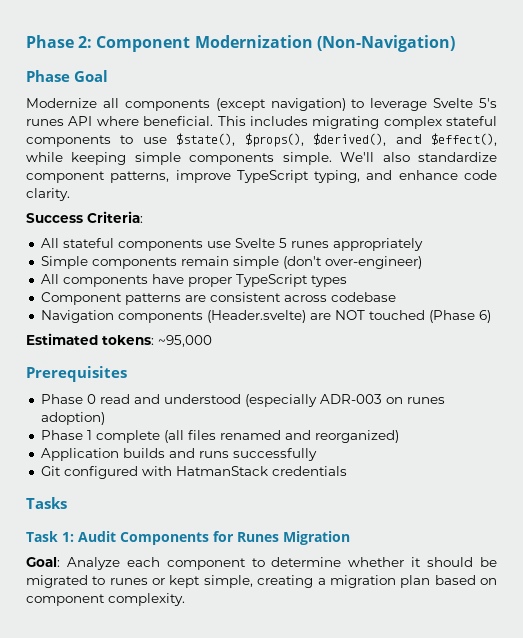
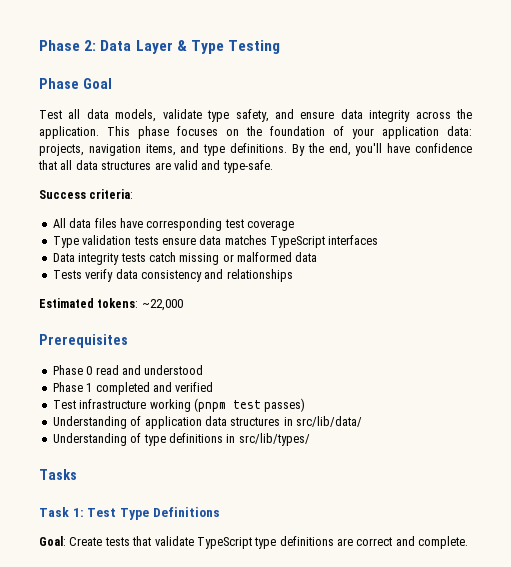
[96,35,455,52] [26,70,108,82] [26,98,497,111] [26,116,497,129] [26,133,497,147] [26,152,498,165] [26,170,497,183] [26,188,70,201] Component Modernization (Non-Navigation) // Phase Goal // Modernize all components (except navigation) to leverage Svelte 5's runes API where beneficial. This includes migrating complex stateful components to use $state(), $props(), $derived(), and $effect(), while keeping simple components simple. We'll also standardize component patterns, improve TypeScript typing, and enhance code clarity. -> [100,40,281,54] [39,78,112,89] [39,109,473,122] [39,126,472,139] [39,143,472,156] [38,160,273,173] Data Layer & Type Testing // Phase Goal // Test all data models, validate type safety, and ensure data integrity across the application. This phase focuses on the foundation of your application data: projects, navigation items, and type definitions. By the end, you'll have confidence that all data structures are valid and type-safe.
[87,211,143,223] [40,238,423,251] [40,256,422,269] [40,274,347,287] [40,292,396,305] [40,310,491,323] Criteria: // All stateful components use Svelte 5 runes appropriately // Simple components remain simple (don't over-engineer) // All components have proper TypeScript types // Component patterns are consistent across codebase // Navigation components (Header.svelte) are NOT touched (Phase 6) -> [89,189,134,199] [52,218,294,231] [52,235,379,248] [52,252,318,265] [52,269,293,282] criteria: // All data files have corresponding test coverage // Type validation tests ensure data matches TypeScript interfaces // Data integrity tests catch missing or malformed data // Tests verify data consistency and relationships
[158,335,212,347] ~95,000 -> [141,299,183,311] ~22,000
[244,394,445,407] [40,412,105,425] [40,430,399,443] [40,448,317,461] [40,466,347,479] [26,497,67,509] [26,531,350,545] [26,557,498,570] [26,575,498,588] [26,593,185,606] (especially ADR-003 on runes adoption) // Phase 1 complete (all files renamed and reorganized) // Application builds and runs successfully // Git configured with HatmanStack credentials // Tasks // Task 1: Audit Components for Runes Migration // Goal: Analyze each component to determine whether it should be migrated to runes or kept simple, creating a migration plan based on component complexity. -> [52,382,214,395] [52,398,306,412] [52,416,362,429] [52,433,310,446] [39,469,77,480] [39,507,220,520] [39,536,469,549] // Phase 1 completed and verified // Test infrastructure working (pnpm test passes) // Understanding of application data structures in src/lib/data/ // Understanding of type definitions in src/lib/types/ // Tasks // Task 1: Test Type Definitions // Goal: Create tests that validate TypeScript type definitions are correct and complete.

